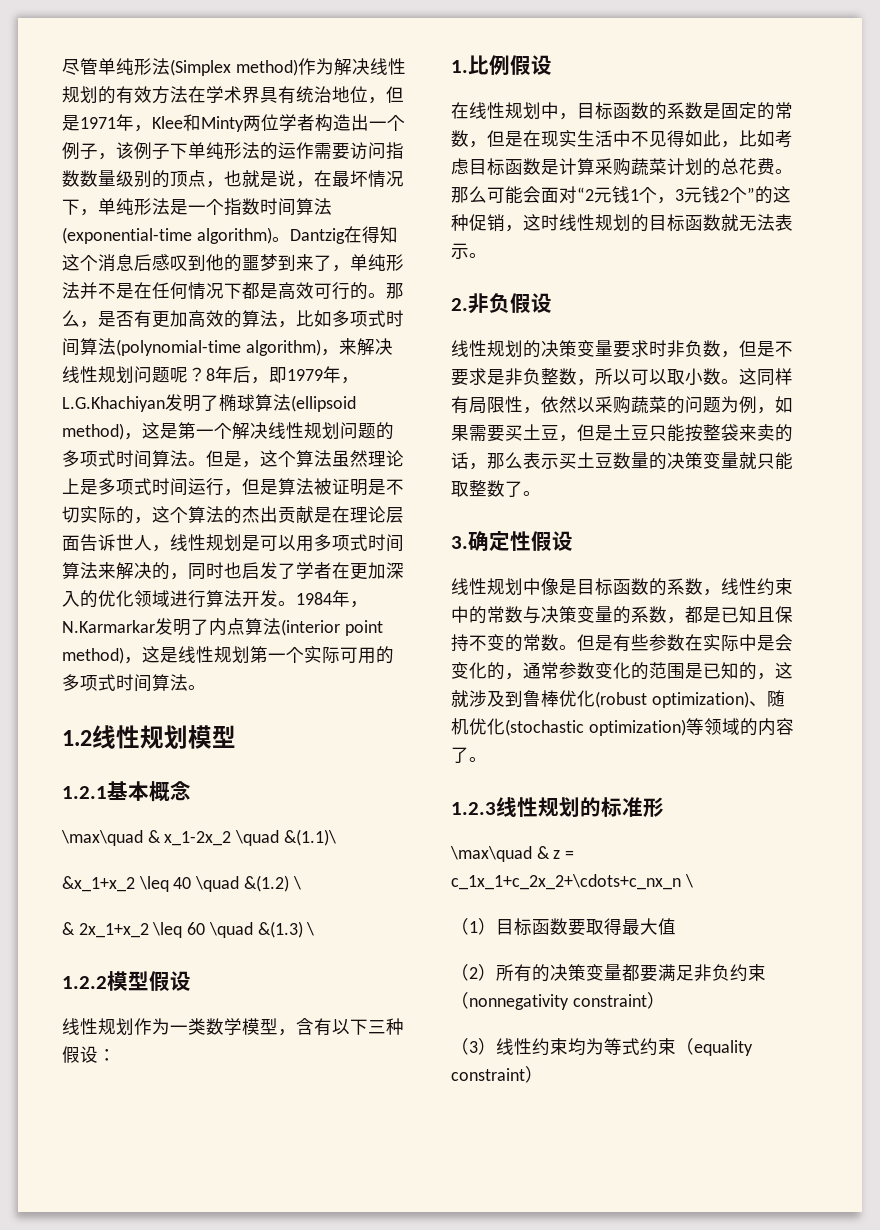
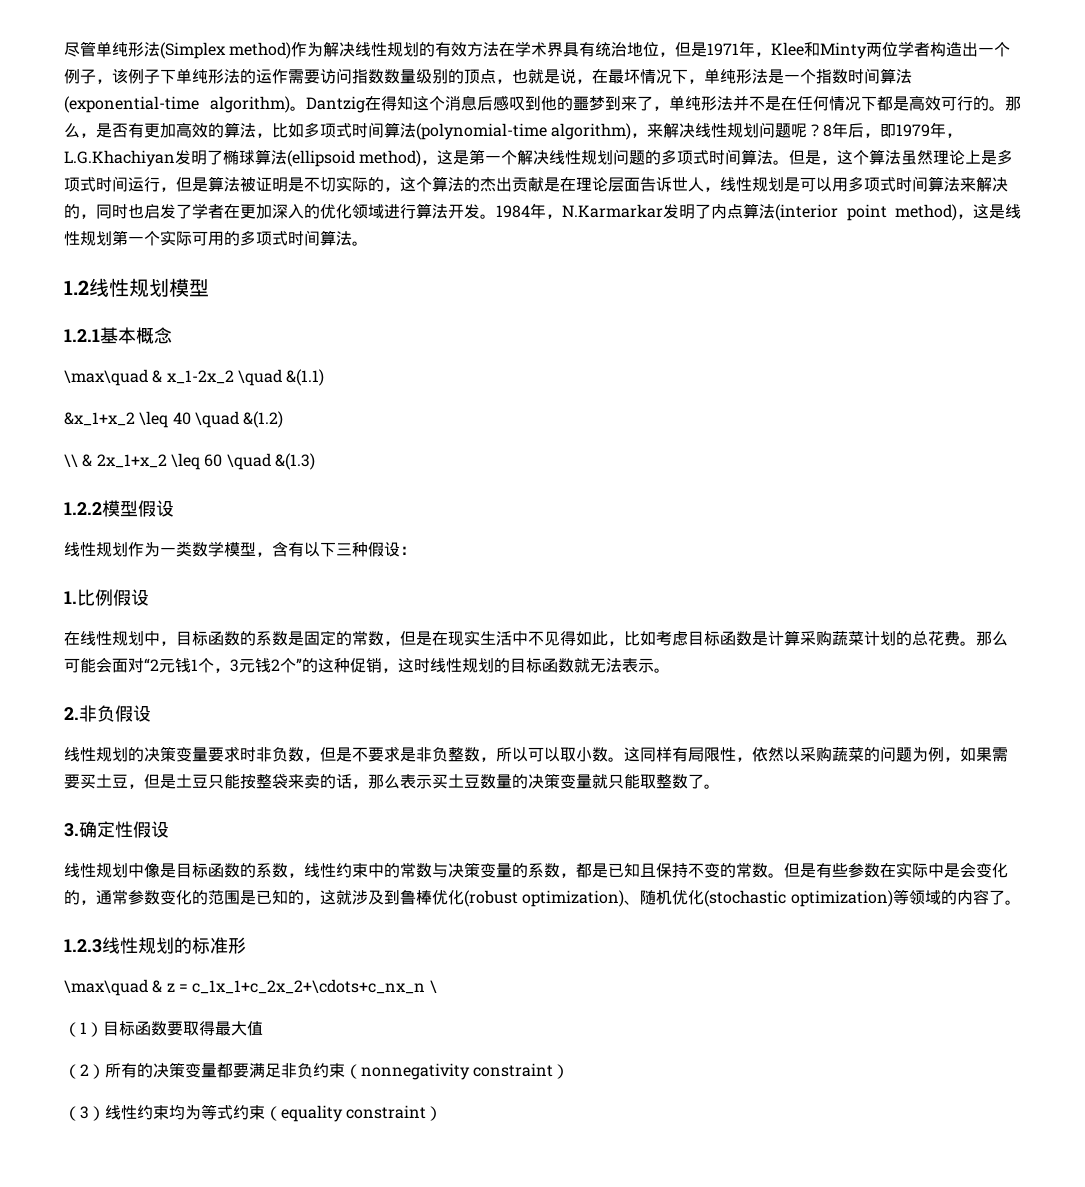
[283,829,336,846] &(1.1)\ -> [286,369,325,386] &(1.1)
[292,876,301,890] \ // -> [64,454,78,467] // \\
[306,922,315,936] \ -> (315, 461) none

